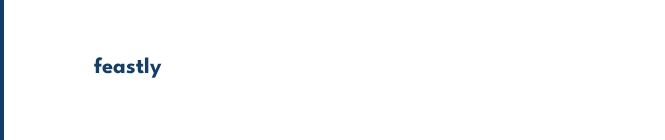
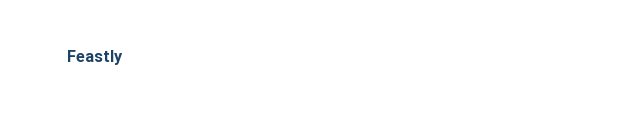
[94,57,162,78] feastly -> [67,50,123,65] Feastly

